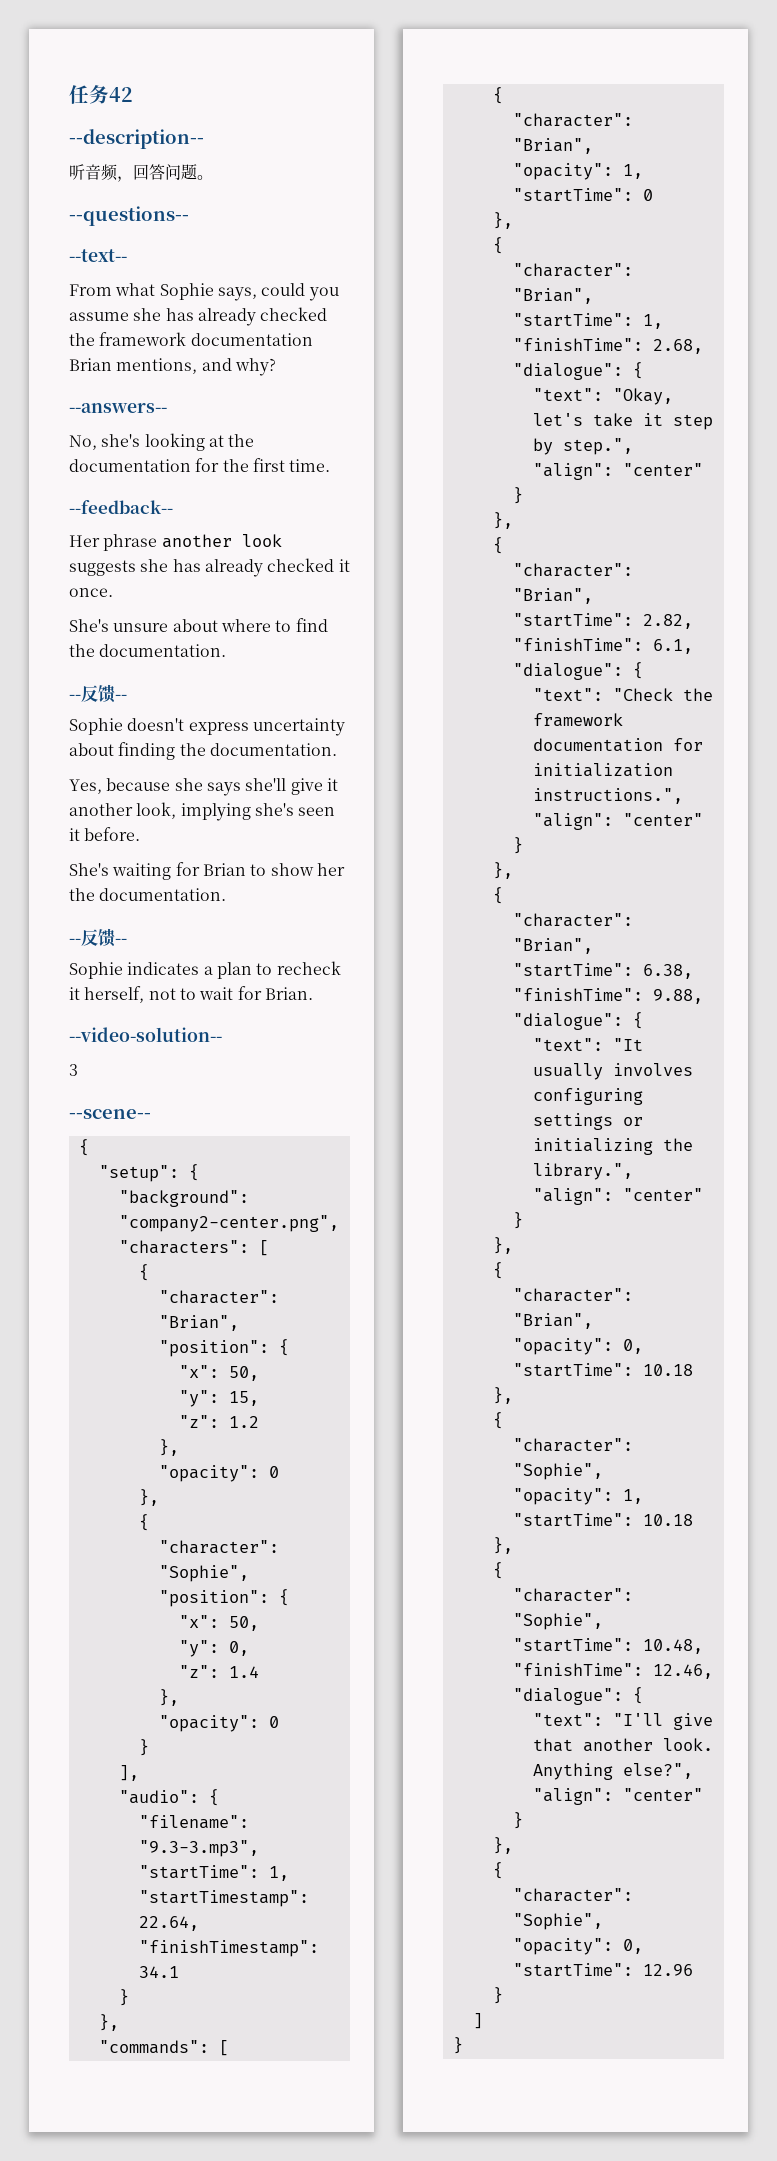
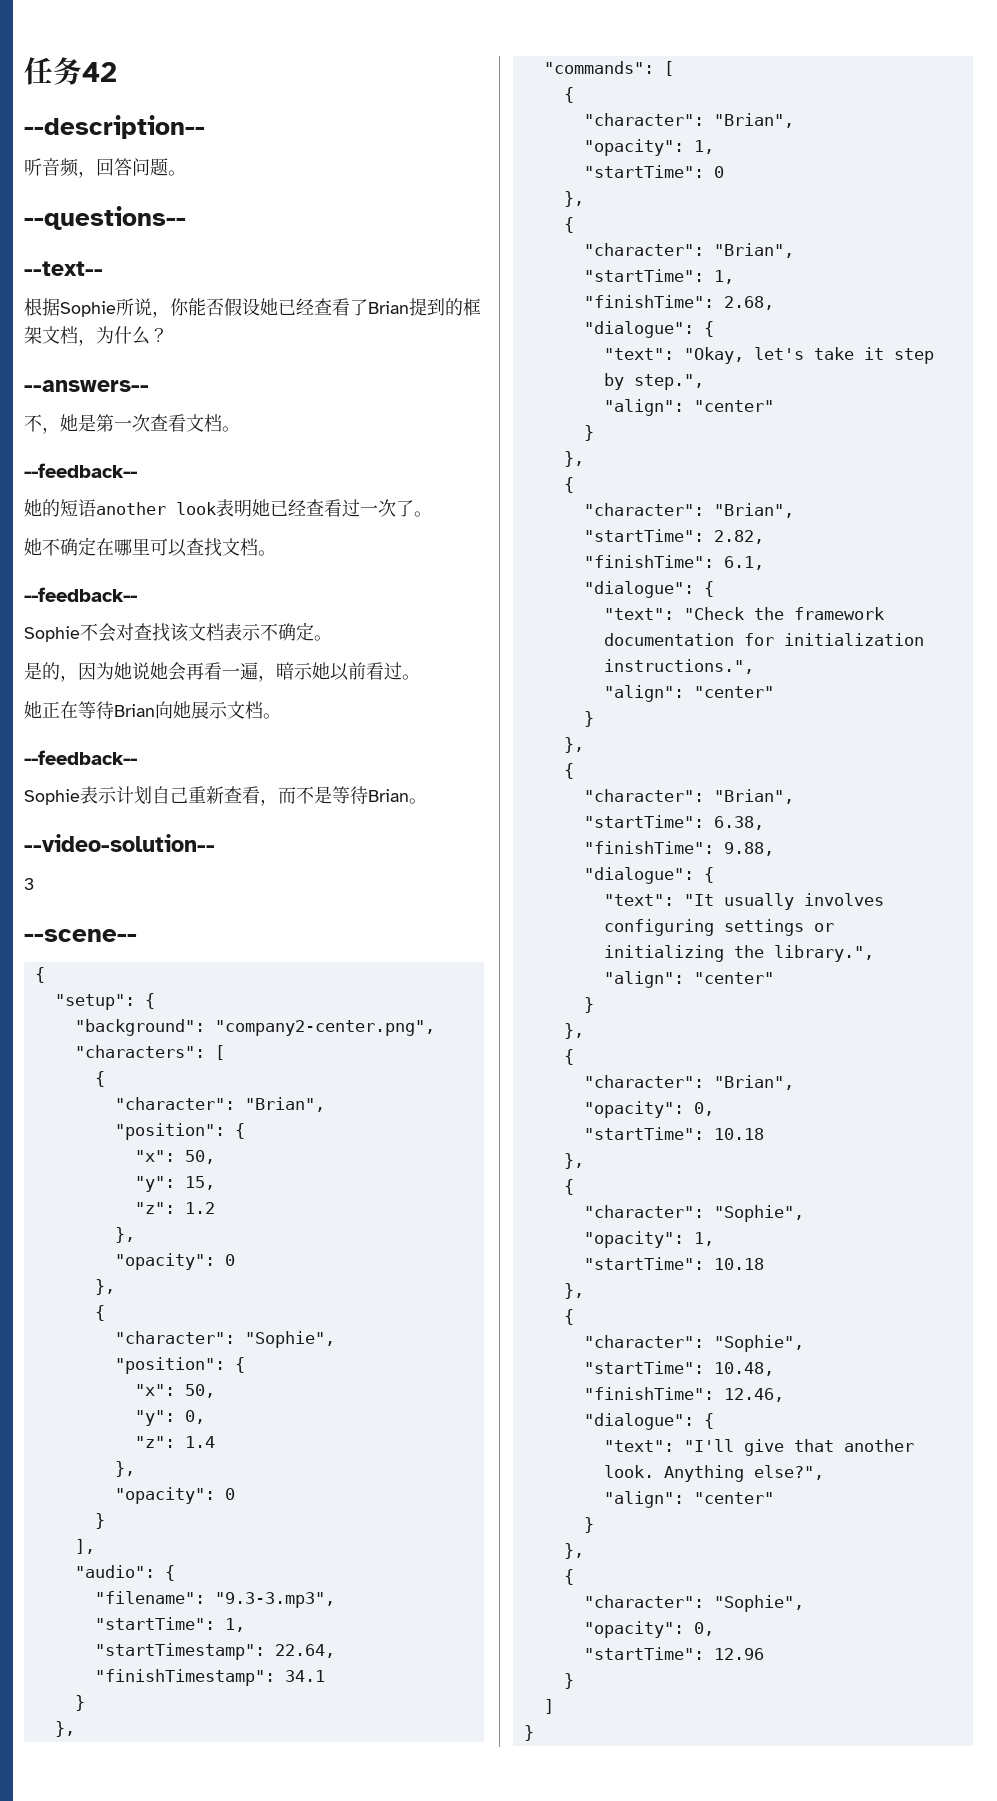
[69,283,339,301] [69,307,328,326] [69,332,313,346] [69,358,276,376] [69,403,167,413] [69,433,255,451] [69,458,331,472] [69,500,173,514] [69,534,282,551] [69,558,350,577] [69,588,113,597] [69,618,328,632] [69,644,227,657] [69,684,127,703] [69,718,345,736] [69,742,337,760] [69,778,338,796] [69,802,336,821] [69,827,141,841] [69,862,345,880] [69,888,227,901] [69,928,127,947] [69,961,341,979] [69,986,313,1003] From what Sophie says, could you assume she has already checked the framework documentation Brian mentions, and why? // --answers-- // No, she's looking at the documentation for the first time. // --feedback-- // Her phrase another look suggests she has already checked it once. // She's unsure about where to find the documentation. // --反馈-- // Sophie doesn't express uncertainty about finding the documentation. // Yes, because she says she'll give it another look, implying she's seen it before. // She's waiting for Brian to show her the documentation. // --反馈-- // Sophie indicates a plan to recheck it herself, not to wait for Brian. -> [24,298,481,318] [24,326,168,346] [24,380,149,392] [24,414,240,434] [24,463,137,478] [24,499,432,517] [24,537,276,557] [24,587,137,602] [24,622,332,642] [24,662,420,682] [24,701,281,719] [24,750,137,765] [24,786,427,806] 根据Sophie所说，你能否假设她已经查看了Brian提到的框架文档，为什么？ // --answers-- // 不，她是第一次查看文档。 // --feedback-- // 她的短语another look表明她已经查看过一次了。 // 她不确定在哪里可以查找文档。 // --feedback-- // Sophie不会对查找该文档表示不确定。 // 是的，因为她说她会再看一遍，暗示她以前看过。 // 她正在等待Brian向她展示文档。 // --feedback-- // Sophie表示计划自己重新查看，而不是等待Brian。

